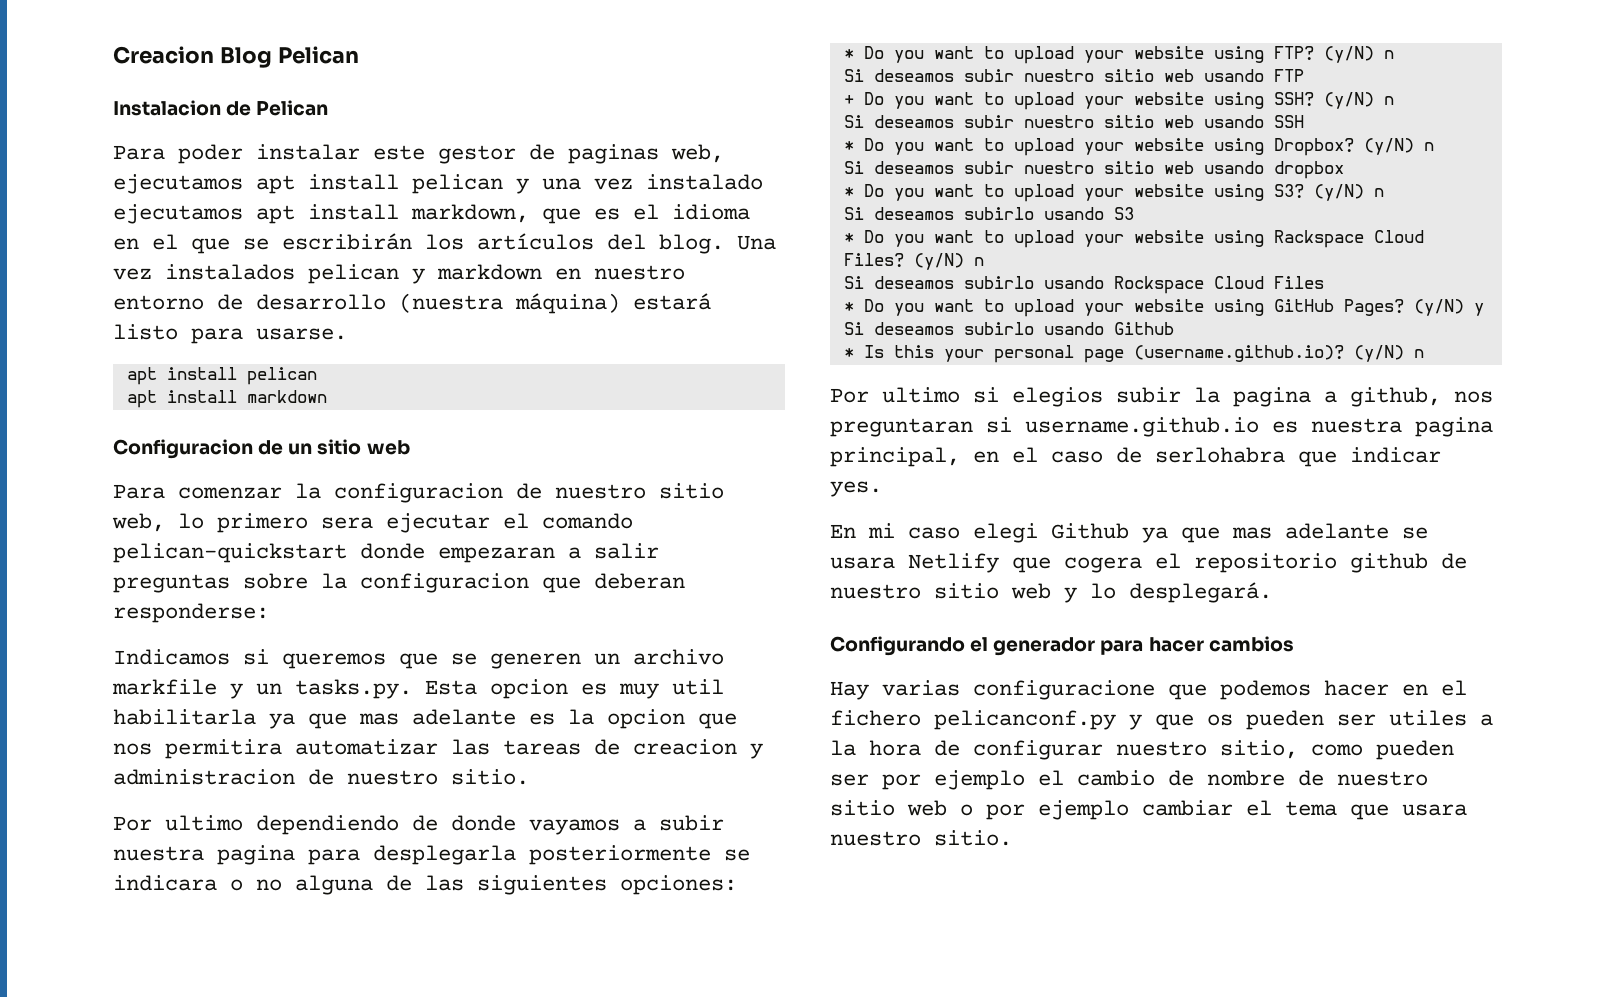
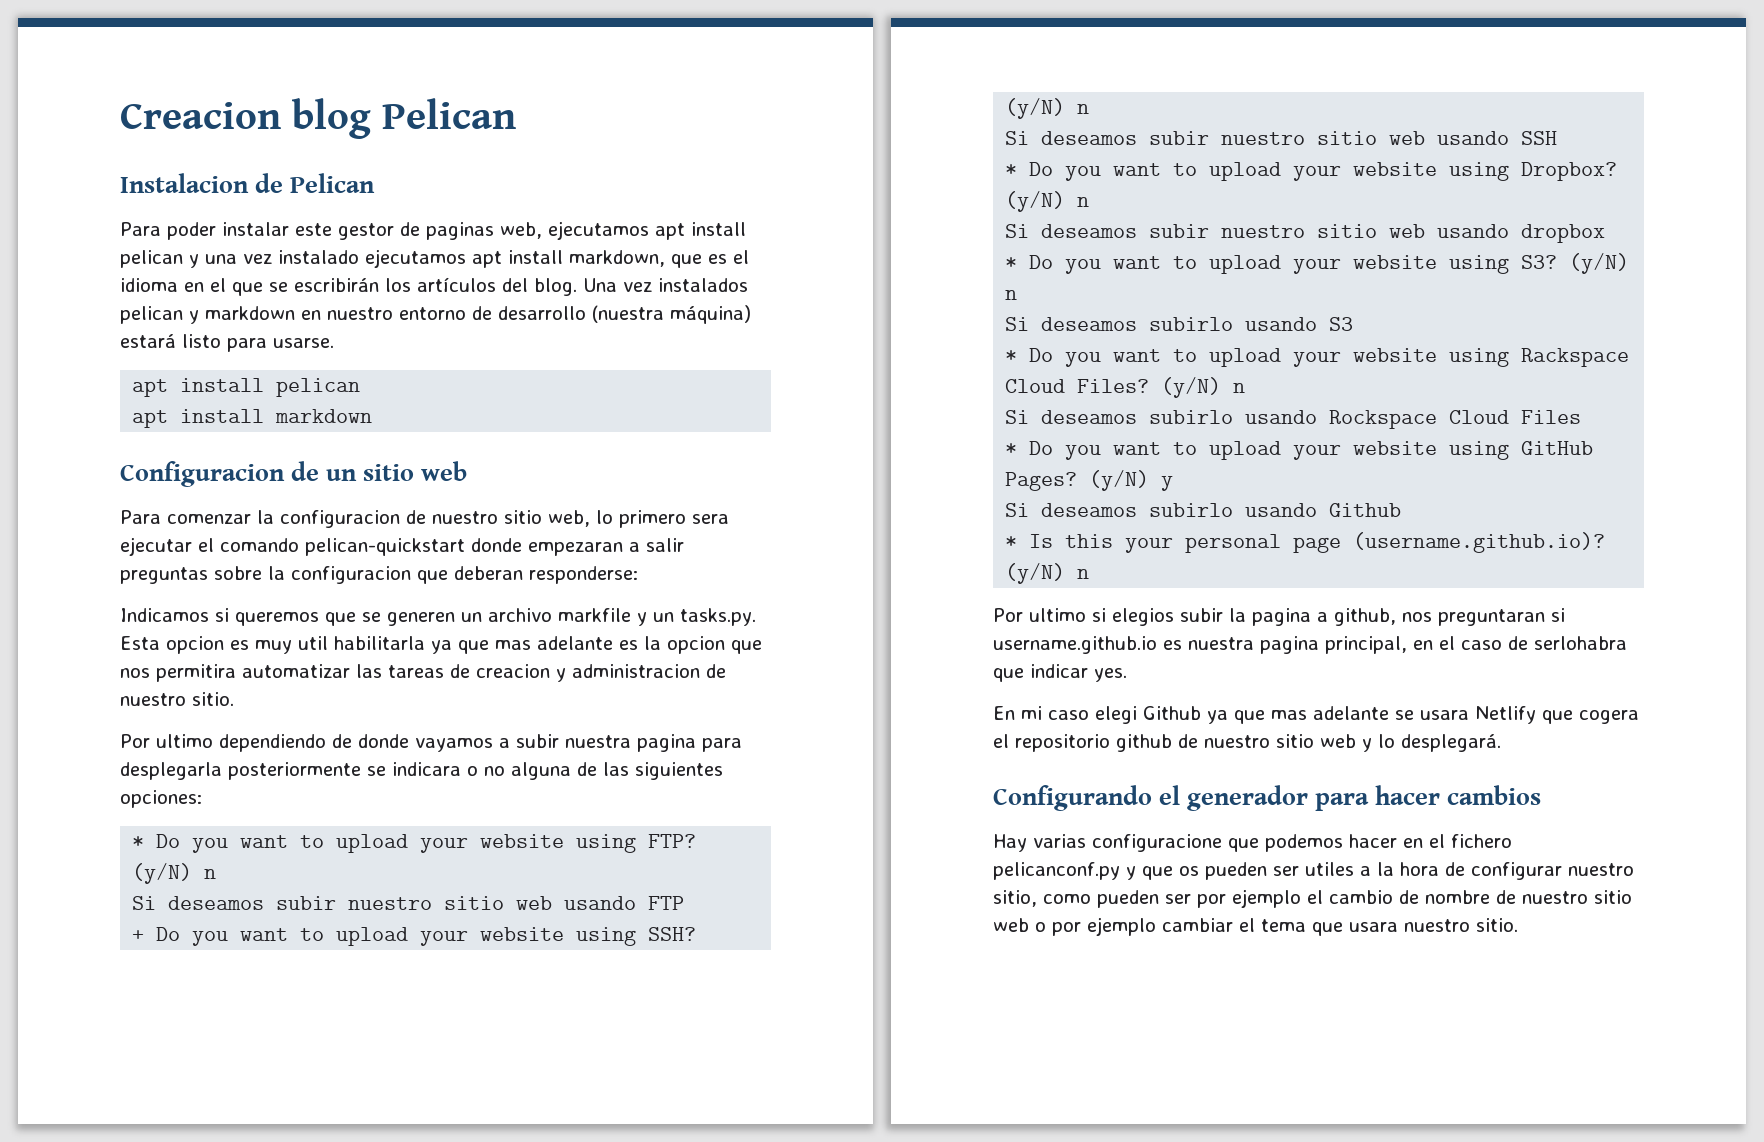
[219,47,272,68] Blog -> [292,98,371,139] blog

